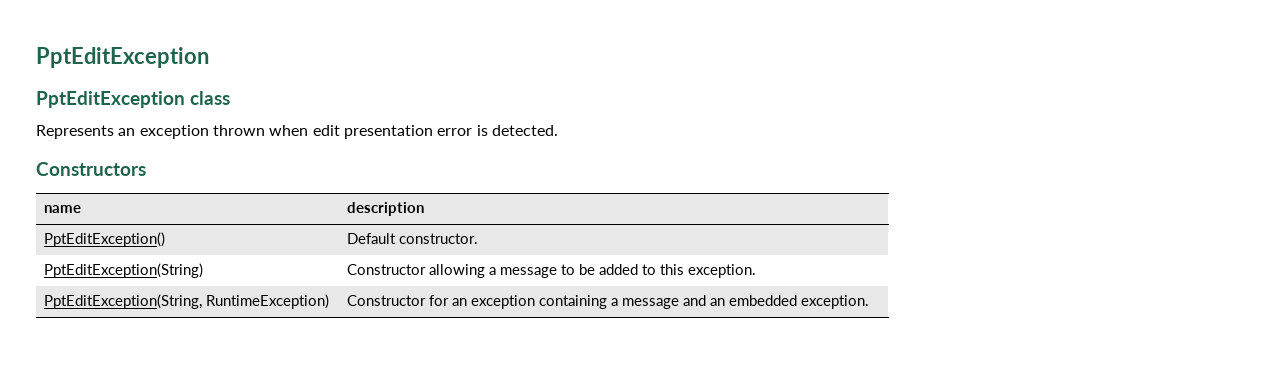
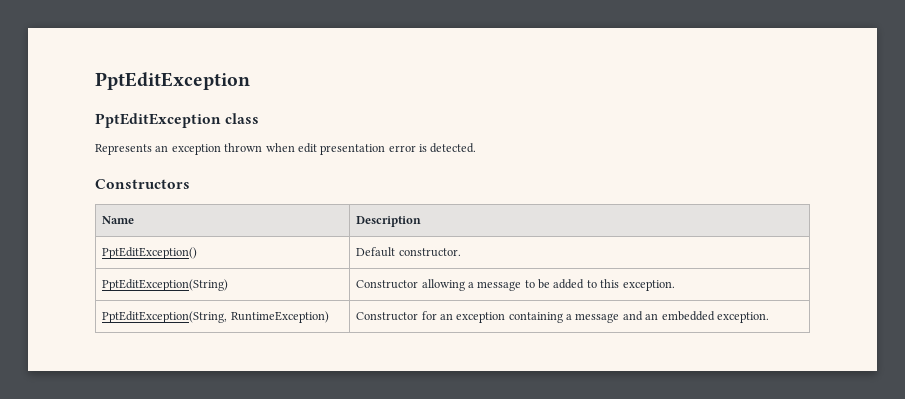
[43,205,81,213] [346,202,424,216] name | description -> [102,216,135,224] [356,216,422,227] Name | Description

